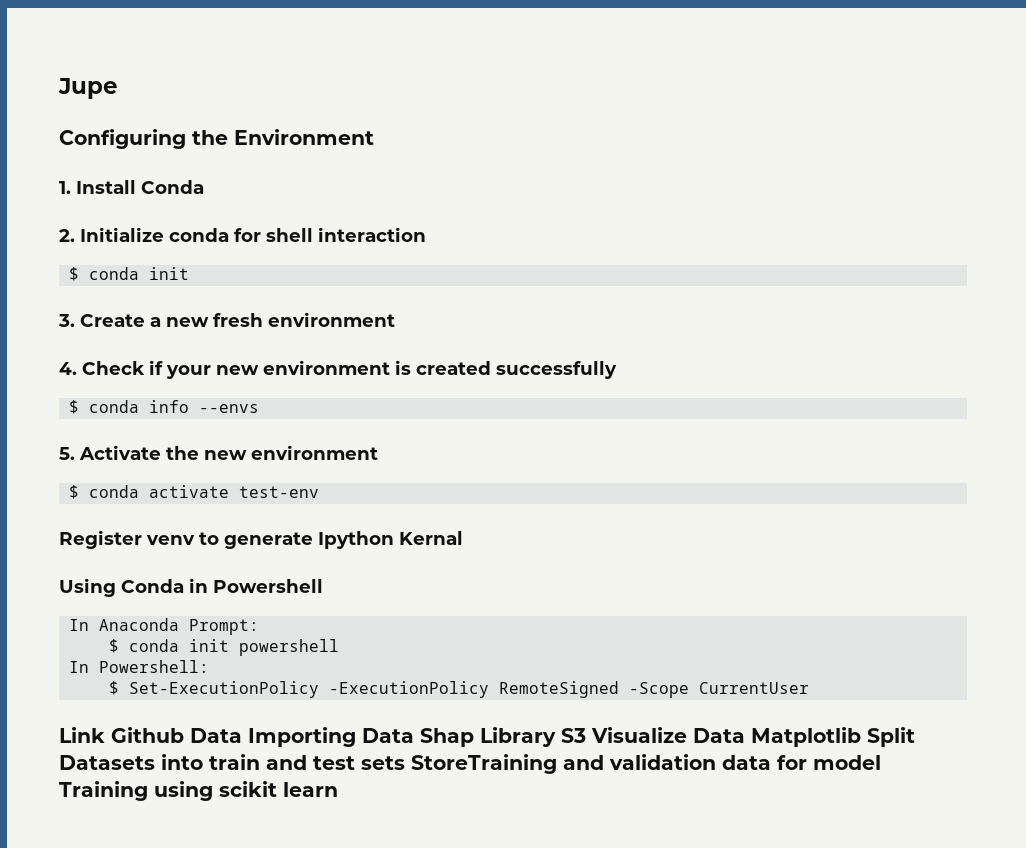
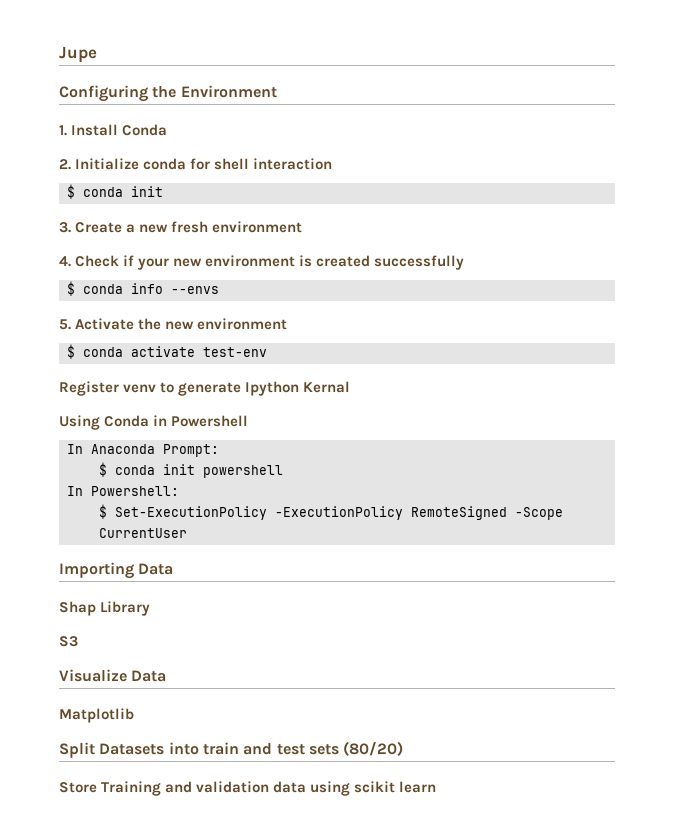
[59,727,242,743] Link Github Data -> (187, 533) none
(414, 735) none -> (174, 569) //
(556, 737) none -> (151, 608) //
(586, 735) none -> (78, 641) //
(745, 735) none -> (167, 676) //
(861, 737) none -> (134, 715) //
[411,754,881,774] [59,781,148,801] StoreTraining and validation data for model Training -> [343,741,404,756] [59,781,307,796] (80/20) // Store Training and validation data

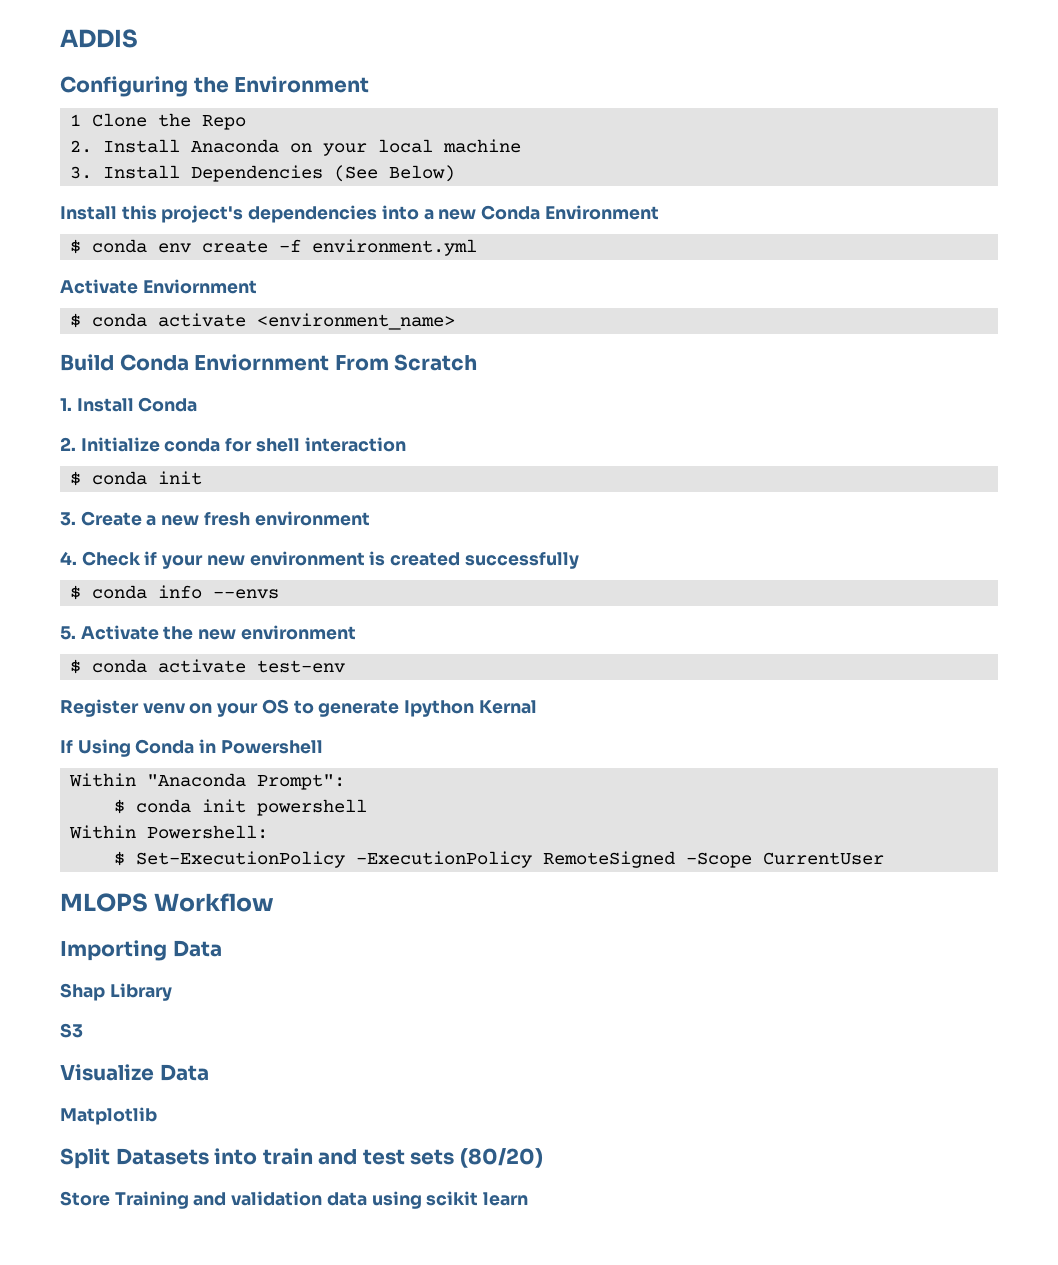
[59,46,97,63] Jupe -> [60,29,138,48] ADDIS
(277, 91) none -> [70,113,247,130] [70,139,522,156] [70,165,456,182] [60,205,659,223] [70,239,478,256] [60,279,257,294] [70,313,456,330] [60,354,478,371] // 1 Clone the Repo // 2. Install Anaconda on your local machine // 3. Install Dependencies (See Below) // Install this project's dependencies into a new Conda Environment // $ conda env create -f environment.yml // Activate Enviornment // $ conda activate <environment_name> // Build Conda Enviornment From Scratch
(157, 388) none -> [189,699,289,717] on your OS
(351, 387) none -> [60,740,73,753] If
[66,444,219,457] In Anaconda Prompt: -> [69,773,346,790] Within "Anaconda Prompt":
[66,486,83,496] In -> [69,825,137,839] Within
(187, 533) none -> [60,893,275,912] // MLOPS Workflow

